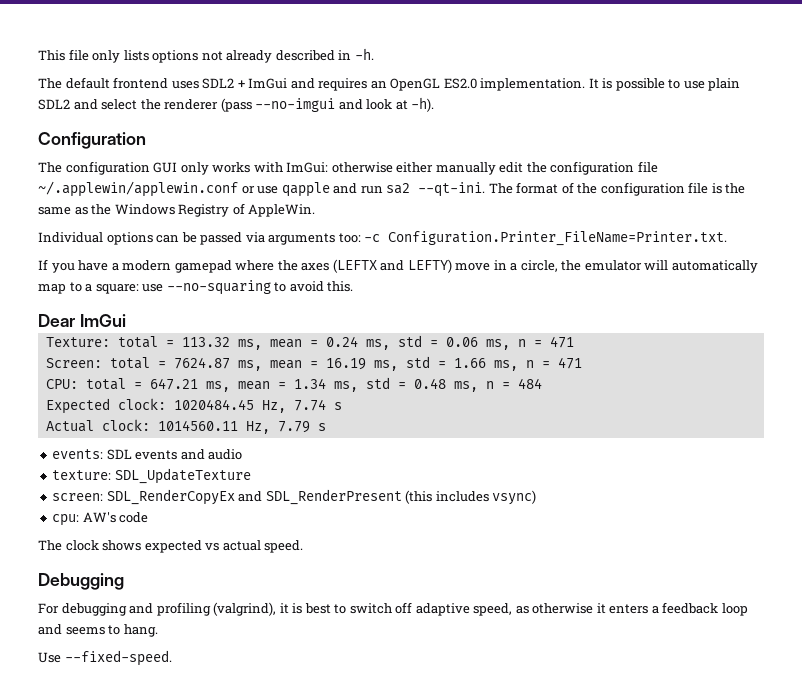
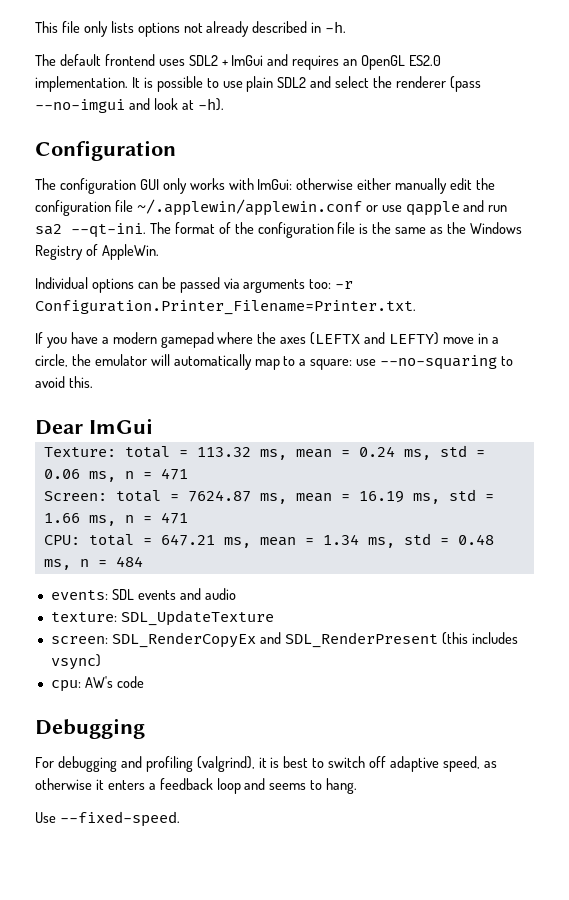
[364,231,728,246] -c Configuration.Printer_FileName=Printer.txt. -> [335,281,354,289] [35,300,416,315] -r Configuration.Printer_Filename=Printer.txt.
[45,398,342,414] [45,419,326,434] // Expected clock: 1020484.45 Hz, 7.74 s // Actual clock: 1014560.11 Hz, 7.79 s -> (143, 561) none
[38,540,304,553] // The clock shows expected vs actual speed. -> (144, 682) none

